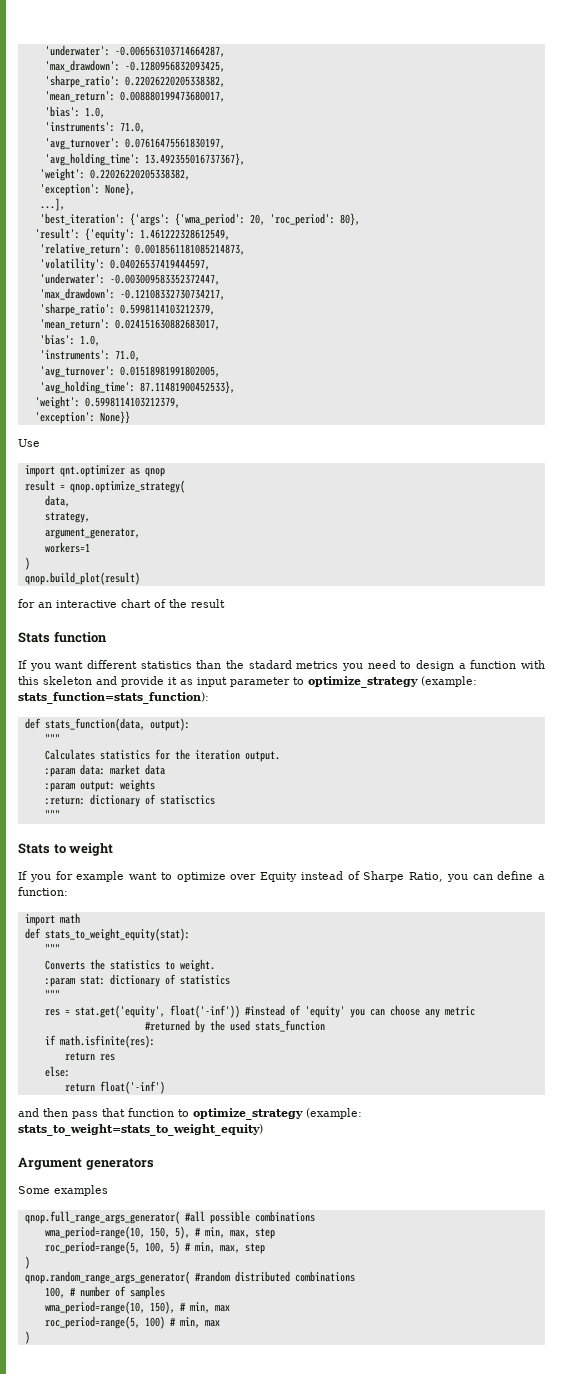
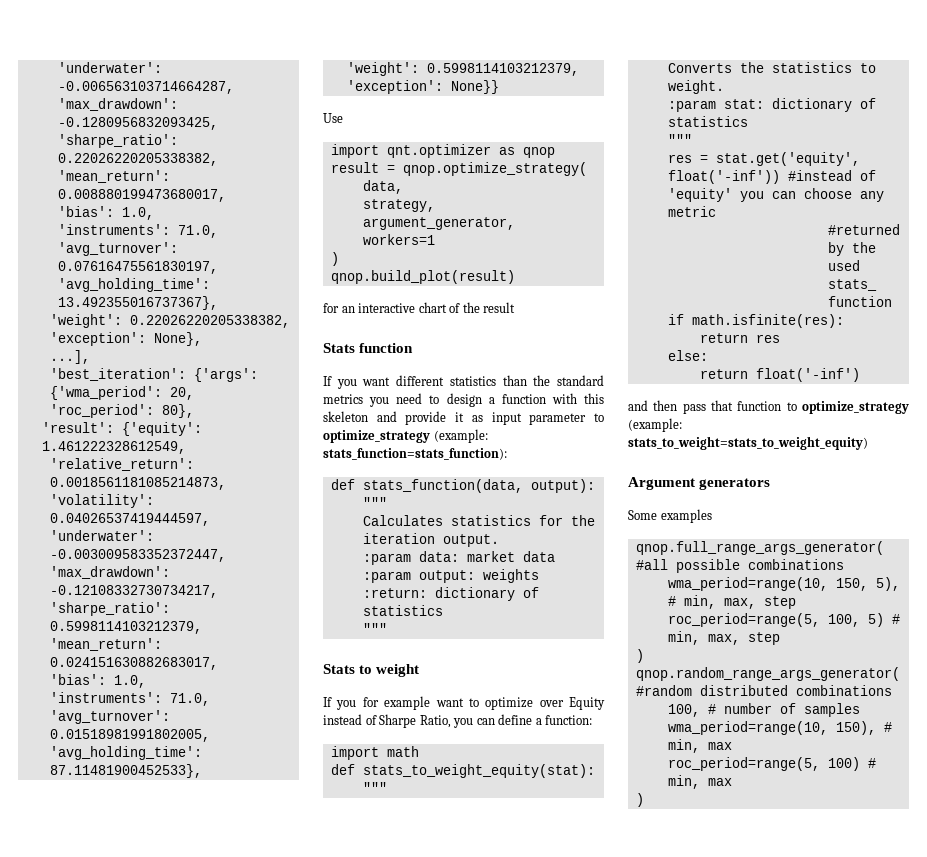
[248,660,292,669] stadard -> [557,375,604,386] standard
[159,795,215,805] statisctics -> [362,605,443,616] statistics

